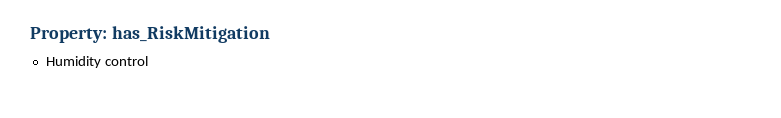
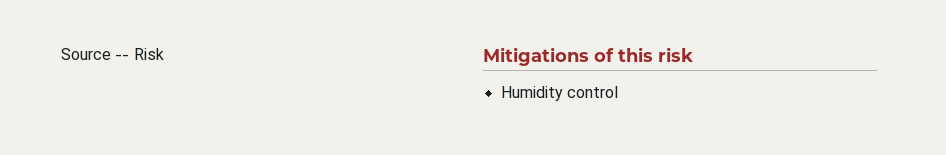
[30,26,270,43] Property: has_RiskMitigation -> [61,48,164,60] [483,47,693,66] Source -- Risk // Mitigations of this risk

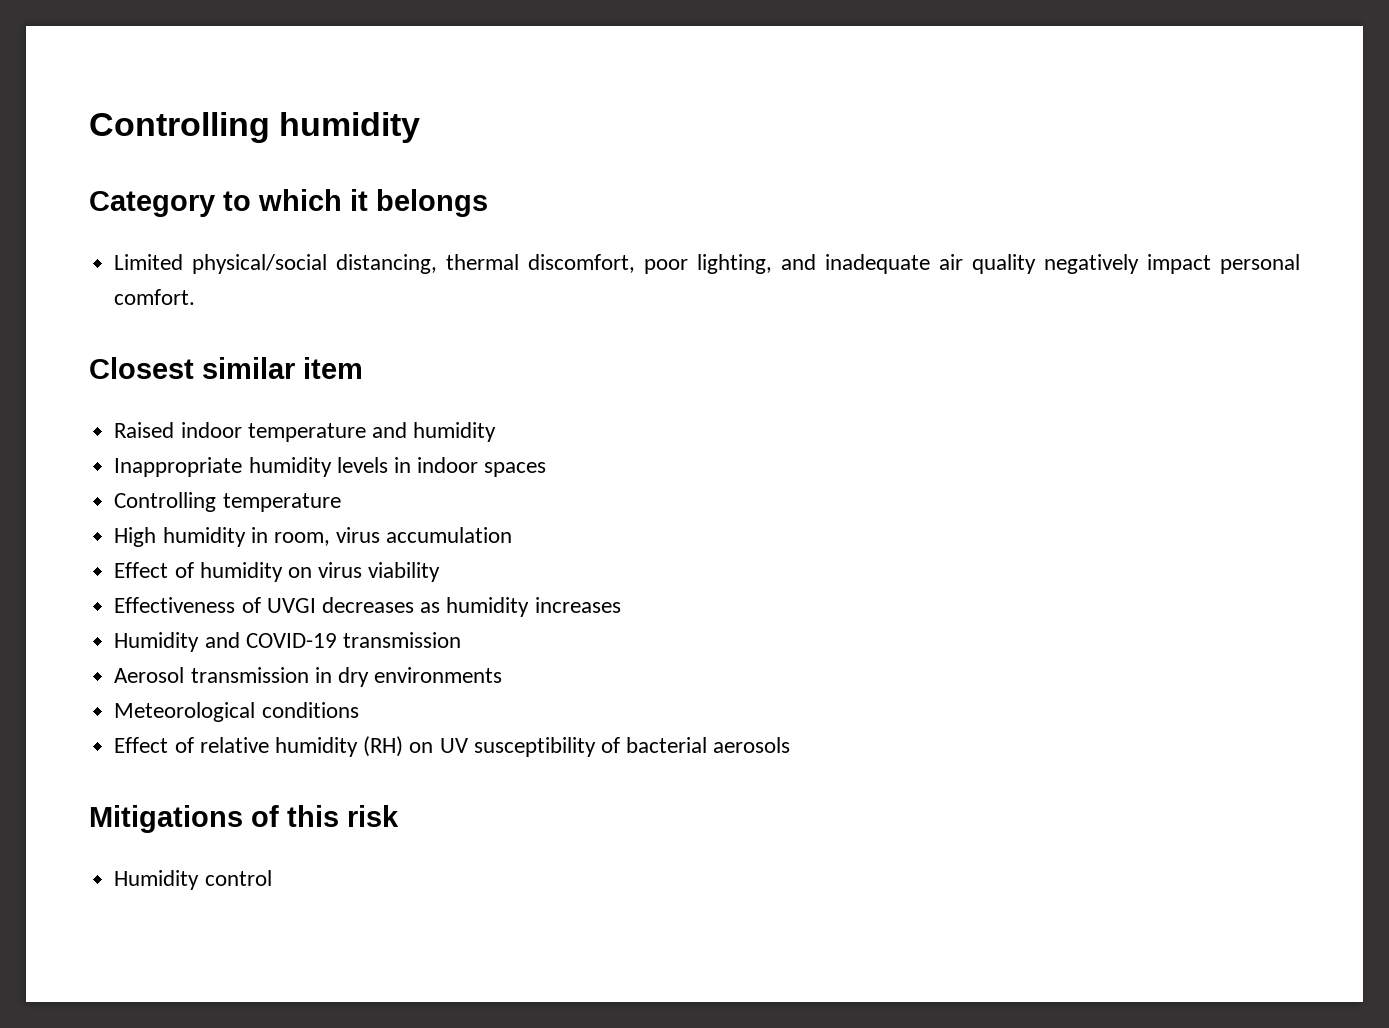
[61,48,164,60] Source -- Risk -> [89,112,421,143] [89,189,488,217] [114,254,1300,274] [114,289,196,305] [89,357,363,379] [114,422,497,442] [114,457,547,477] [114,492,341,512] [114,527,513,547] [114,562,441,582] [114,597,621,617] [114,632,461,652] [114,667,503,687] [114,702,359,722] [114,736,791,757] Controlling humidity // Category to which it belongs // Limited physical/social distancing, thermal discomfort, poor lighting, and inadequate air quality negatively impact personal comfort. // Closest similar item // Raised indoor temperature and humidity // Inappropriate humidity levels in indoor spaces // Controlling temperature // High humidity in room, virus accumulation // Effect of humidity on virus viability // Effectiveness of UVGI decreases as humidity increases // Humidity and COVID-19 transmission // Aerosol transmission in dry environments // Meteorological conditions // Effect of relative humidity (RH) on UV susceptibility of bacterial aerosols

